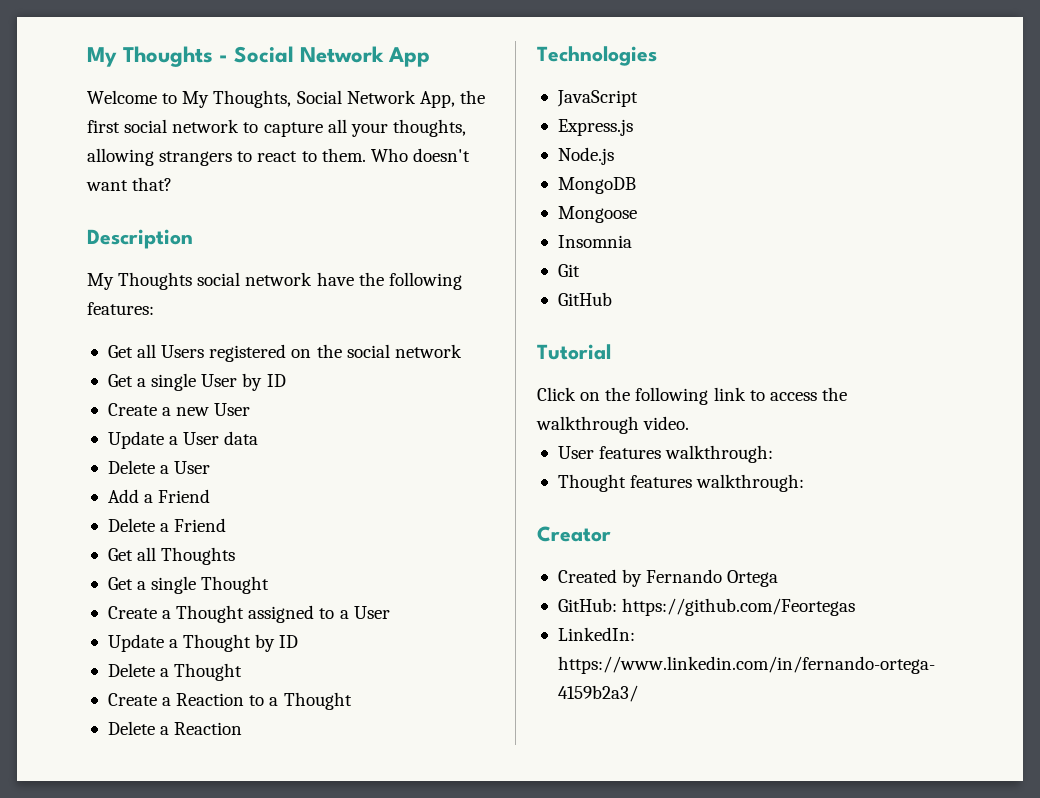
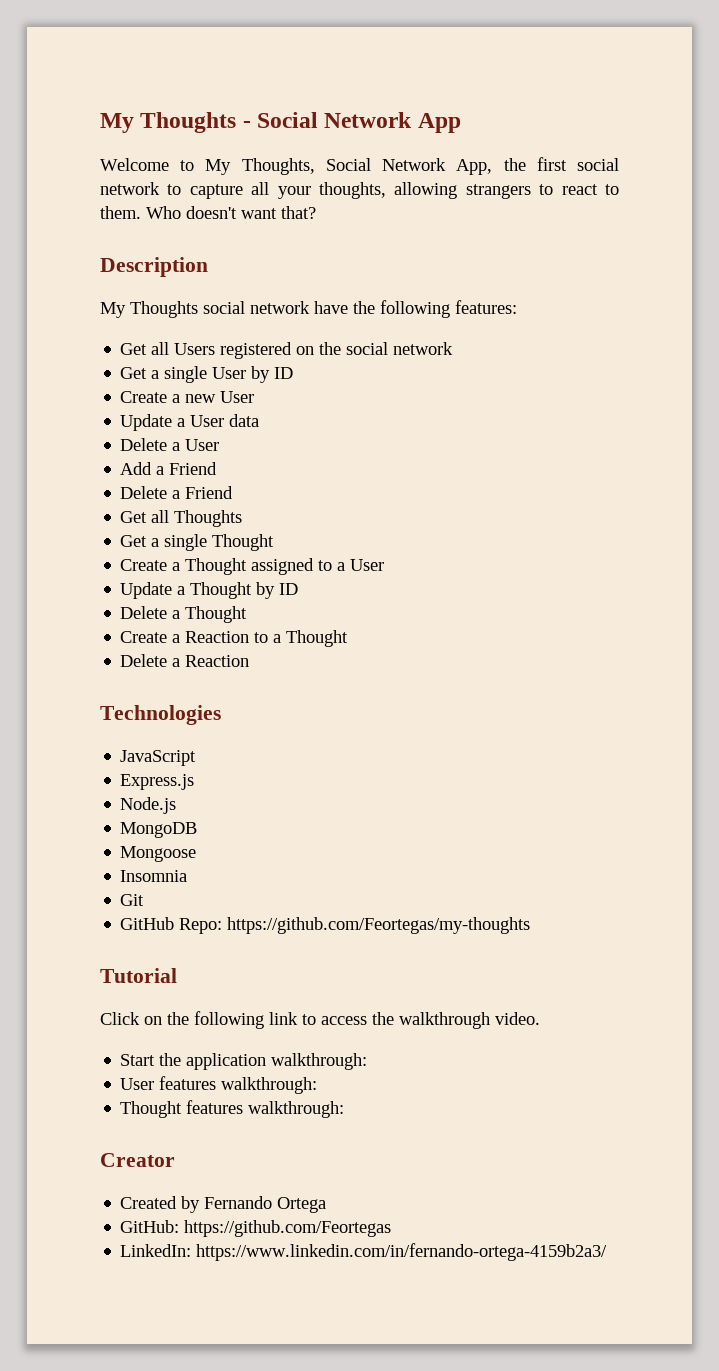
(612, 299) none -> [179,917,531,934] Repo: https://github.com/Feortegas/my-thoughts
(690, 423) none -> [120,1053,368,1070] // Start the application walkthrough:

